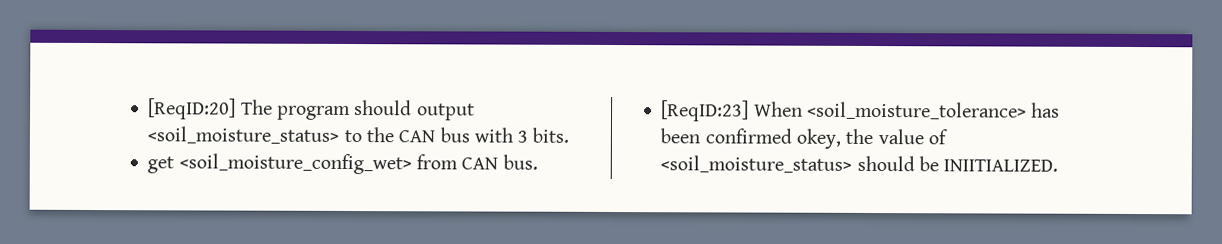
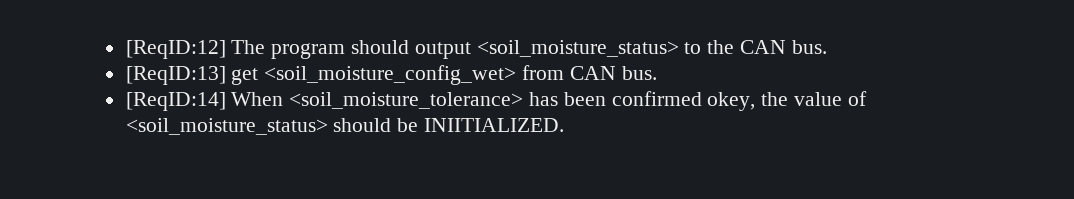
[148,98,237,120] [ReqID:20] -> [125,40,226,59] [ReqID:12]
[439,127,570,143] bus with 3 bits. // -> [791,40,827,54] [125,66,226,85] bus. // [ReqID:13]
[661,100,750,122] [ReqID:23] -> [125,92,226,111] [ReqID:14]

